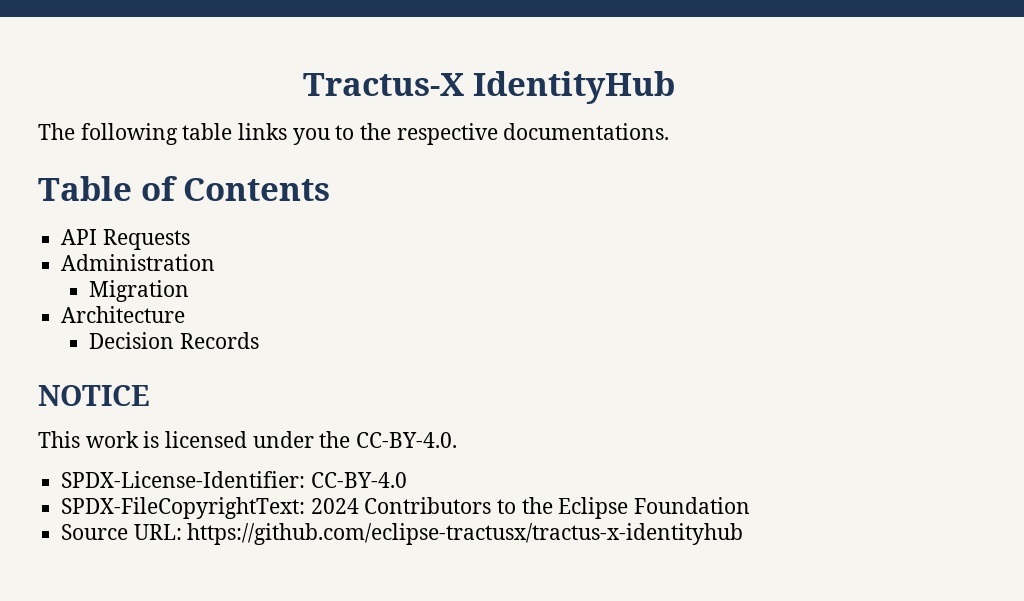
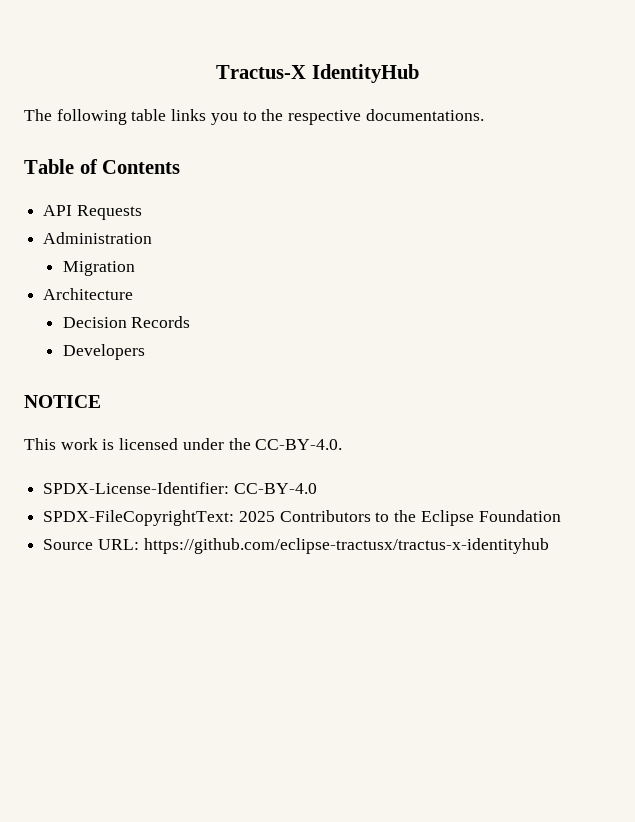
(259, 340) none -> [62,344,145,360] // Developers
[310,498,359,514] 2024 -> [238,511,275,522] 2025

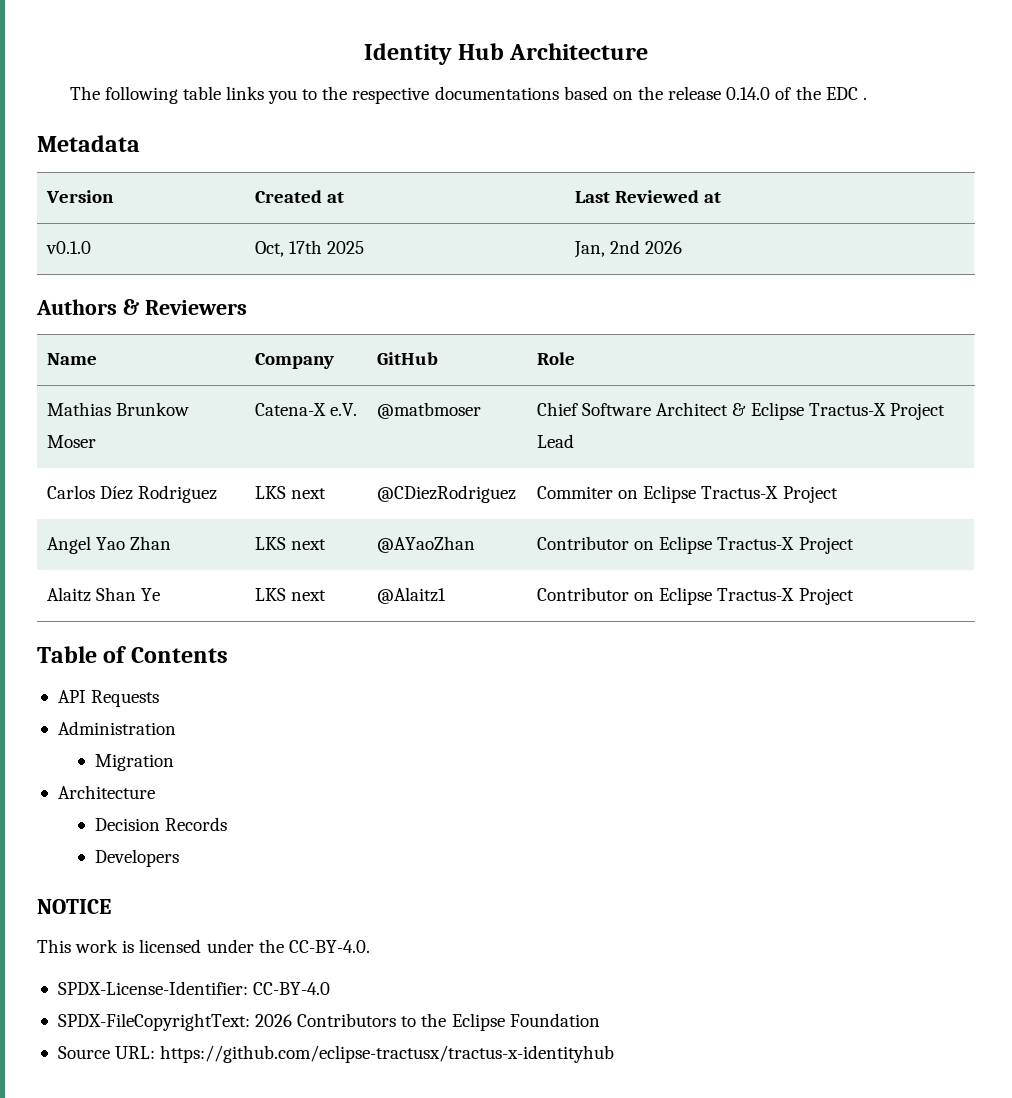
[216,64,419,83] Tractus-X IdentityHub -> [363,43,649,65] Identity Hub Architecture
[365,109,484,121] documentations. -> [434,86,867,100] [37,135,140,152] [46,190,115,203] [255,190,345,203] [575,190,722,203] [46,241,92,254] [255,240,365,257] [574,240,683,258] [36,299,247,315] [47,353,98,365] [255,353,335,369] [377,352,439,365] [537,352,576,365] [47,402,190,416] [47,435,97,448] [255,403,358,416] [377,402,482,419] [537,402,945,420] [537,434,575,448] [47,485,218,503] [255,486,327,499] [377,485,517,503] [537,485,838,503] [47,536,172,554] [255,537,327,550] [377,536,476,553] [537,536,854,554] [47,587,161,602] [255,588,327,601] [377,587,447,604] [537,587,854,605] documentations based on the release 0.14.0 of the EDC . // Metadata // Version | Created at | Last Reviewed at // v0.1.0 | Oct, 17th 2025 | Jan, 2nd 2026 // Authors & Reviewers // Name | Company | GitHub | Role // Mathias Brunkow Moser | Catena-X e.V. | @matbmoser | Chief Software Architect & Eclipse Tractus-X Project Lead // Carlos Díez Rodriguez | LKS next | @CDiezRodriguez | Commiter on Eclipse Tractus-X Project // Angel Yao Zhan | LKS next | @AYaoZhan | Contributor on Eclipse Tractus-X Project // Alaitz Shan Ye | LKS next | @Alaitz1 | Contributor on Eclipse Tractus-X Project
[238,511,275,522] 2025 -> [255,1014,293,1027] 2026

